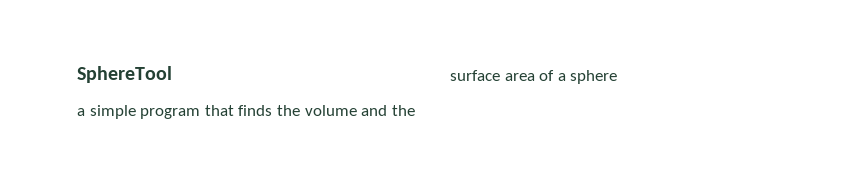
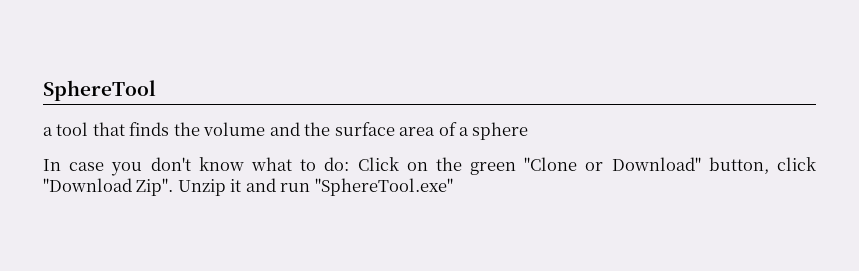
[89,105,201,119] simple program -> [56,122,89,136] tool
(618, 77) none -> [43,157,816,176] [43,178,453,196] // In case you don't know what to do: Click on the green "Clone or Download" button, click "Download Zip". Unzip it and run "SphereTool.exe"

